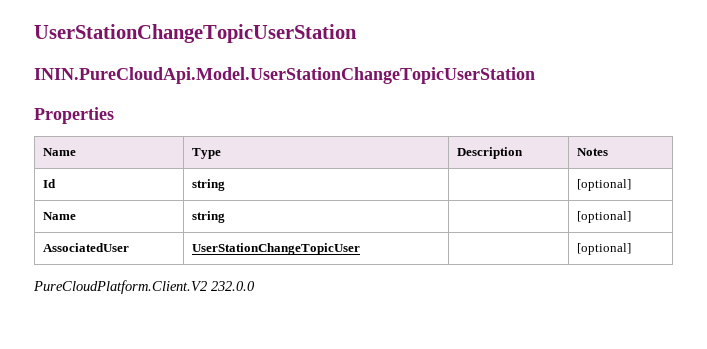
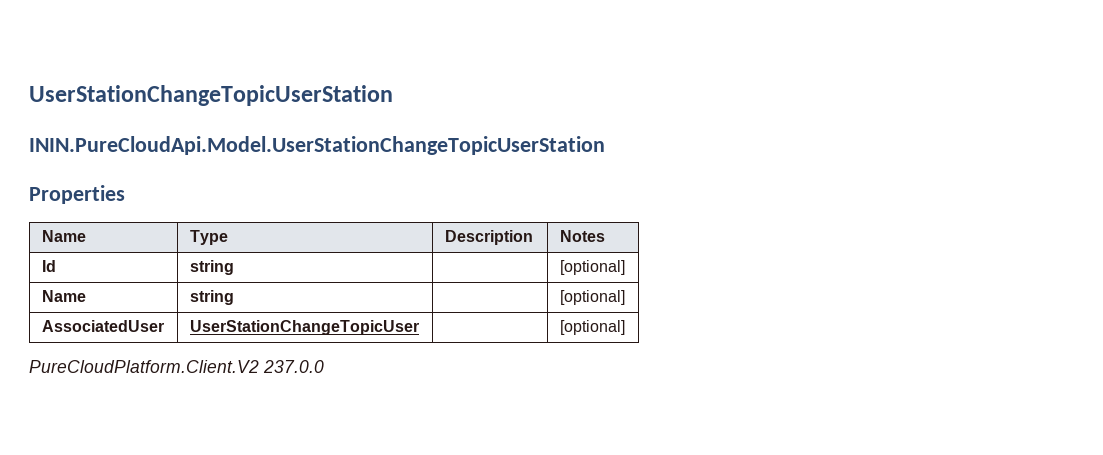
[211,281,255,291] 232.0.0 -> [263,360,324,373] 237.0.0

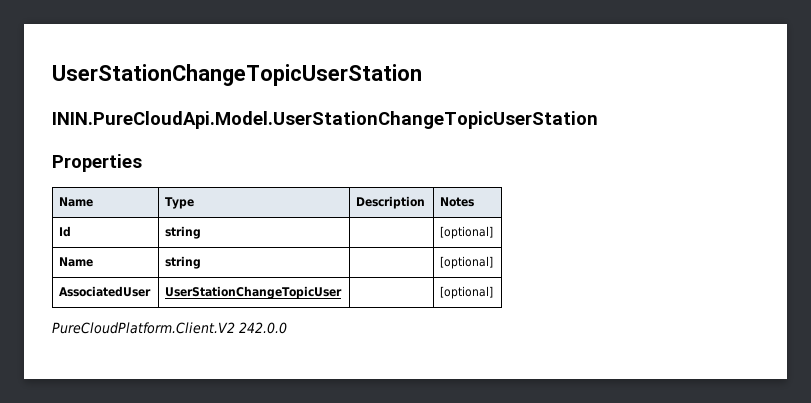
[263,360,324,373] 237.0.0 -> [239,322,287,334] 242.0.0

